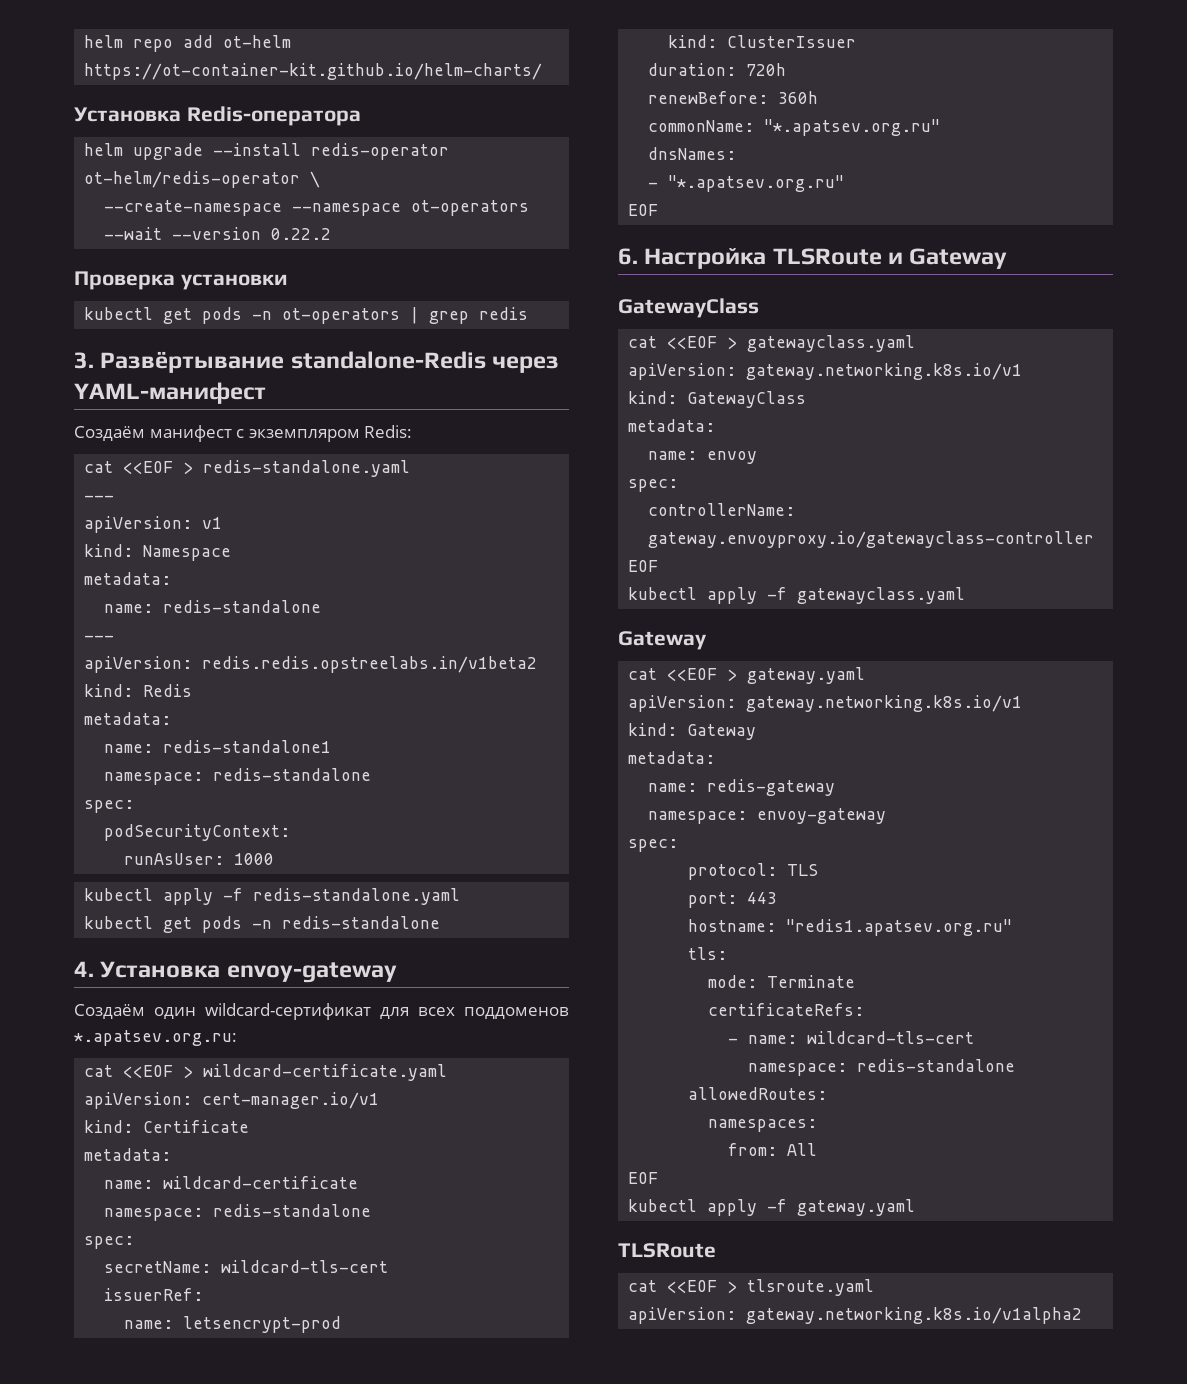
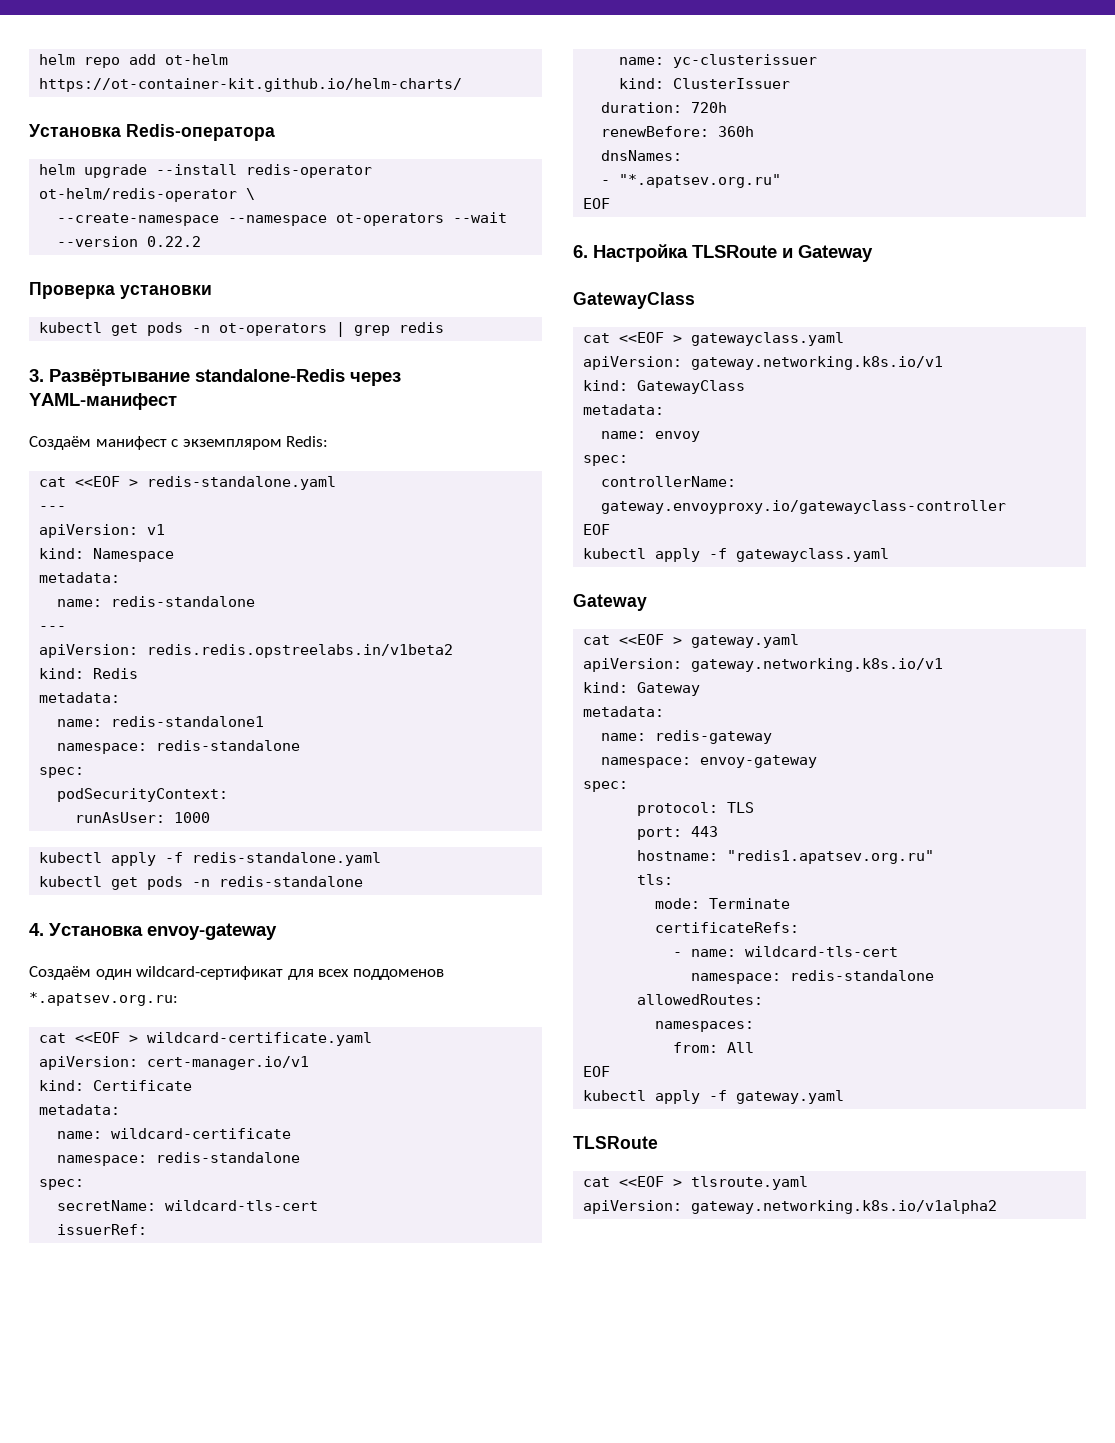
[183,1316,342,1333] letsencrypt-prod -> [673,54,818,68] yc-clusterissuer
[648,119,941,136] // commonName: "*.apatsev.org.ru" -> (755, 131) none

